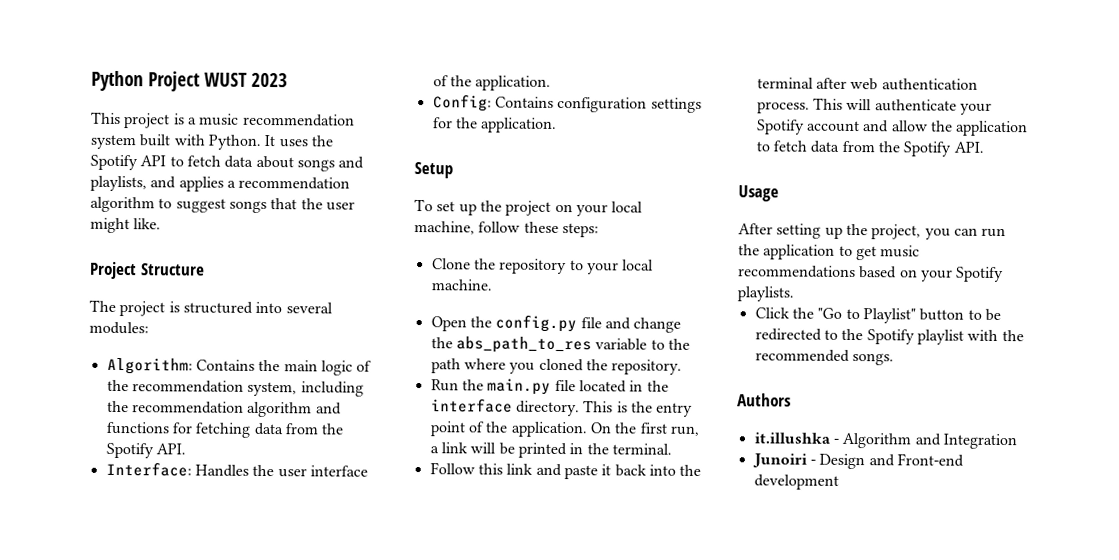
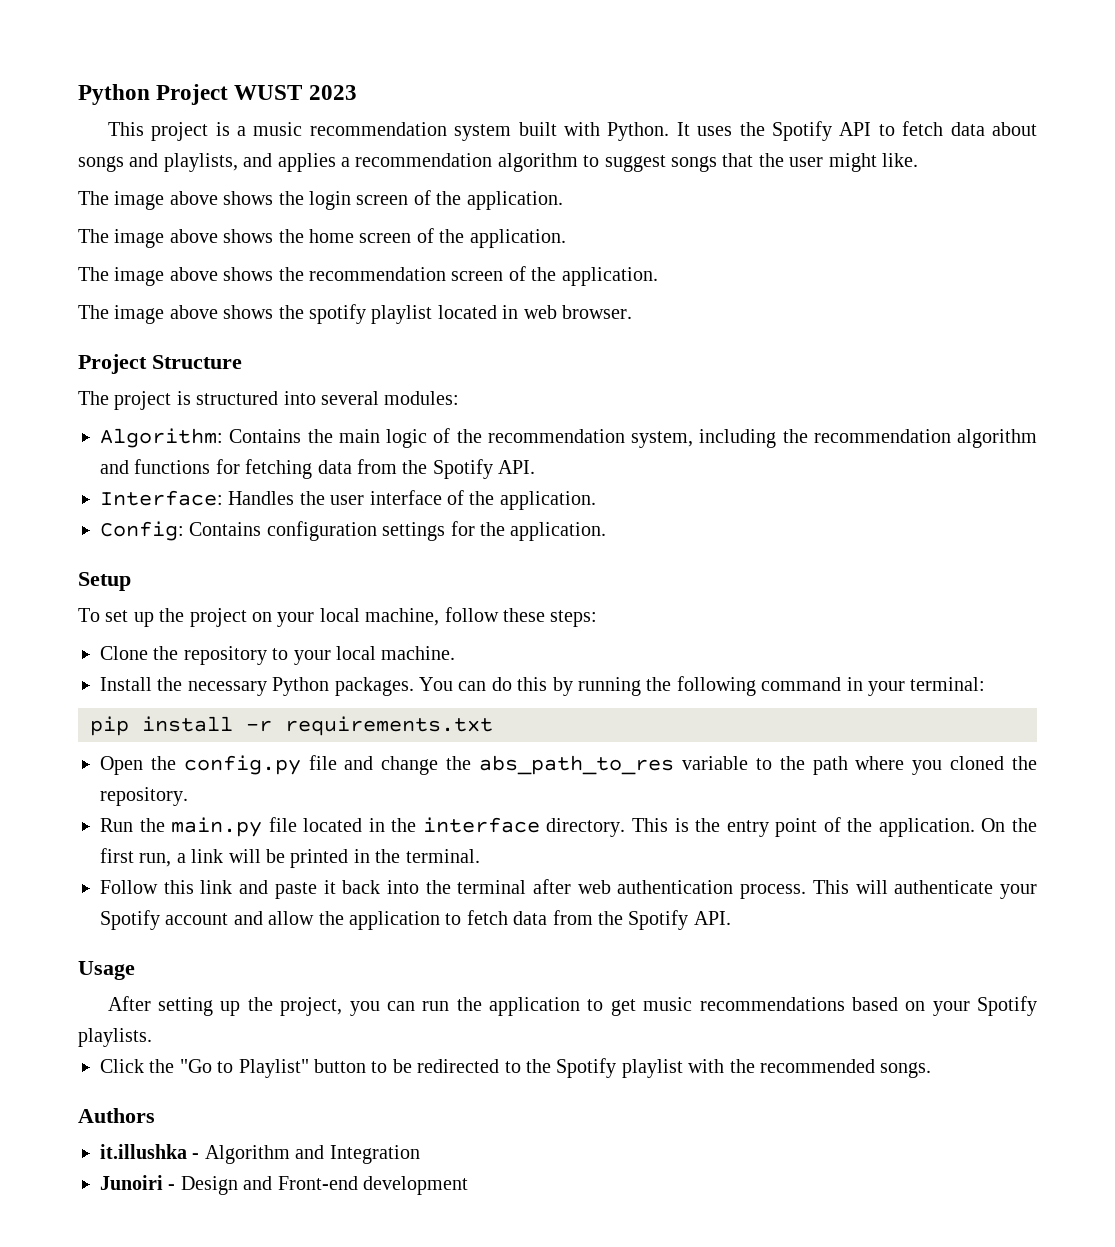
(162, 224) none -> [78,190,563,210] [78,228,566,248] [78,266,658,286] [78,304,632,324] // The image above shows the login screen of the application. // The image above shows the home screen of the application. // The image above shows the recommendation screen of the application. // The image above shows the spotify playlist located in web browser.
(493, 285) none -> [100,676,986,696] [90,716,493,736] // Install the necessary Python packages. You can do this by running the following command in your terminal: // pip install -r requirements.txt

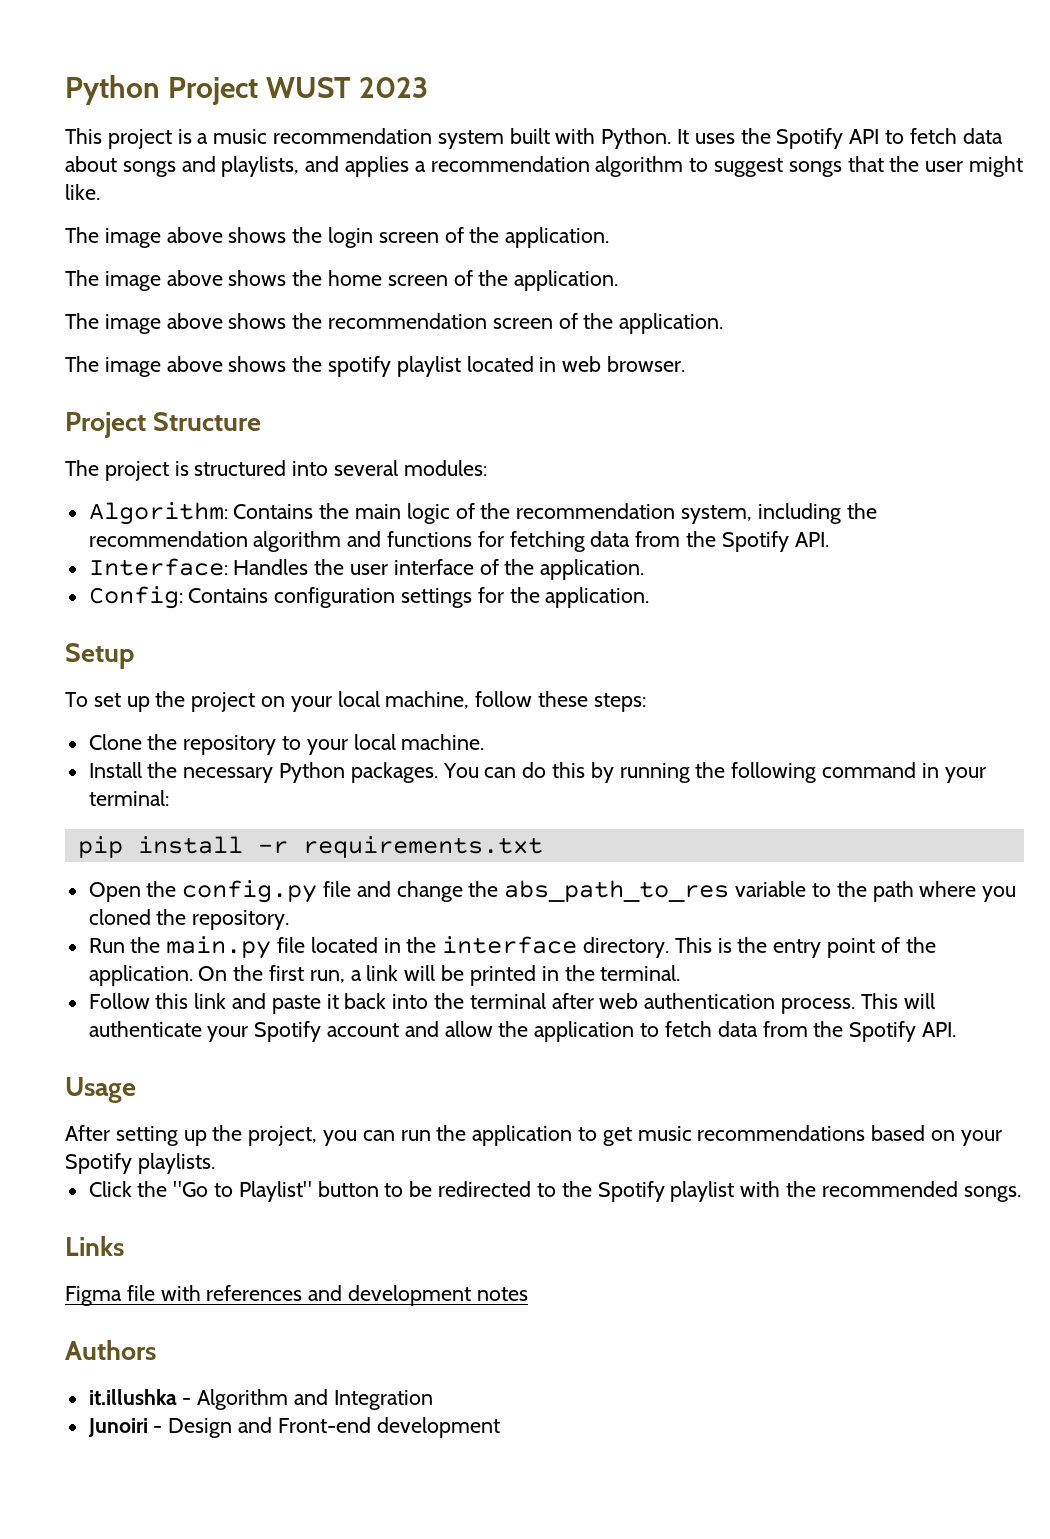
(932, 1070) none -> [65,1236,124,1256] [65,1285,528,1306] // Links // Figma file with references and development notes

